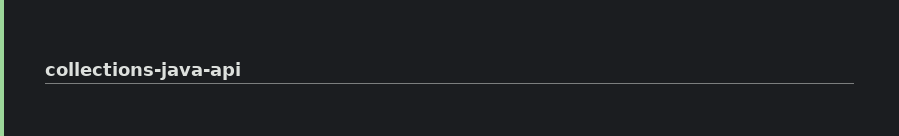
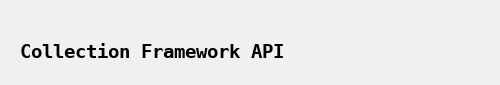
[45,62,241,80] collections-java-api -> [20,43,284,58] Collection Framework API

